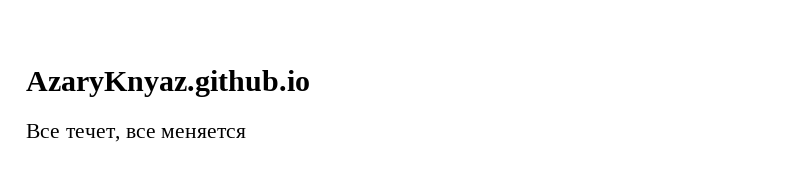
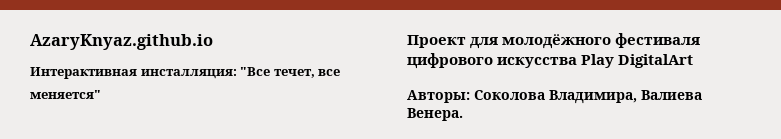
[26,124,247,142] Все течет, все меняется -> [30,67,341,79] [30,90,101,99] [407,33,701,49] [407,53,694,69] [407,90,702,104] [407,108,463,121] Интерактивная инсталляция: "Все течет, все меняется" // Проект для молодёжного фестиваля цифрового искусства Play DigitalArt // Авторы: Соколова Владимира, Валиева Венера.

